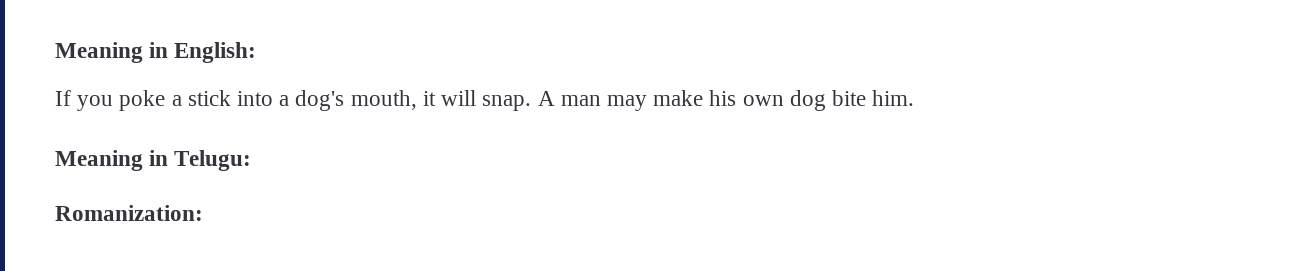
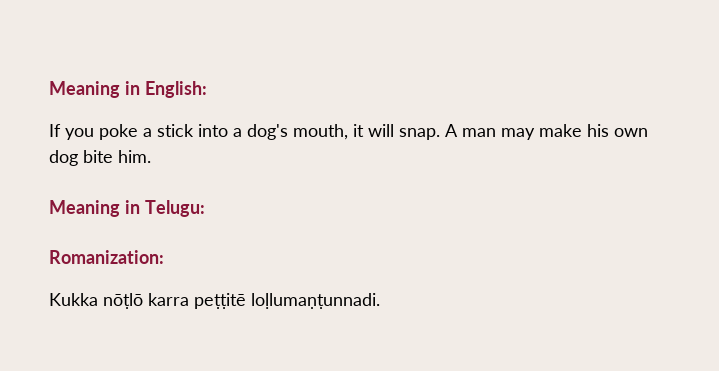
(203, 213) none -> [49,293,380,309] // Kukka nōṭlō karra peṭṭitē loḷlumaṇṭunnadi.

